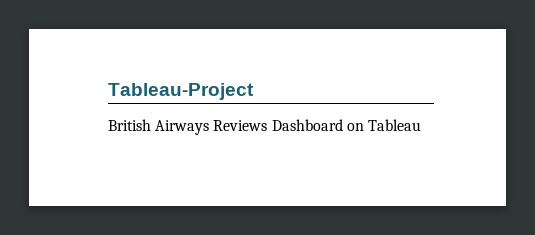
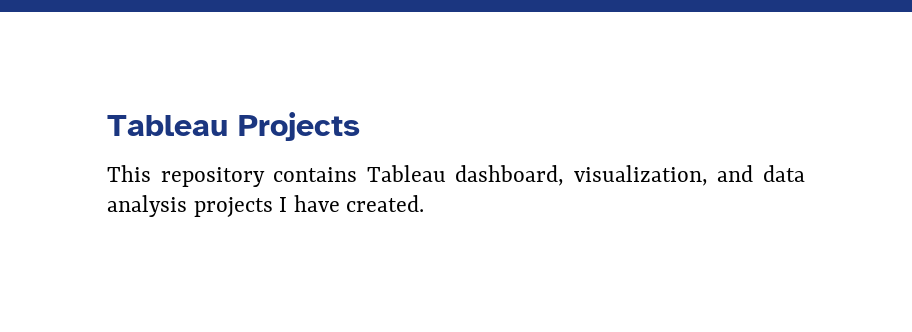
[108,83,254,100] [108,119,421,135] Tableau-Project // British Airways Reviews Dashboard on Tableau -> [107,112,360,141] [107,165,805,187] [107,195,425,217] Tableau Projects // This repository contains Tableau dashboard, visualization, and data analysis projects I have created.

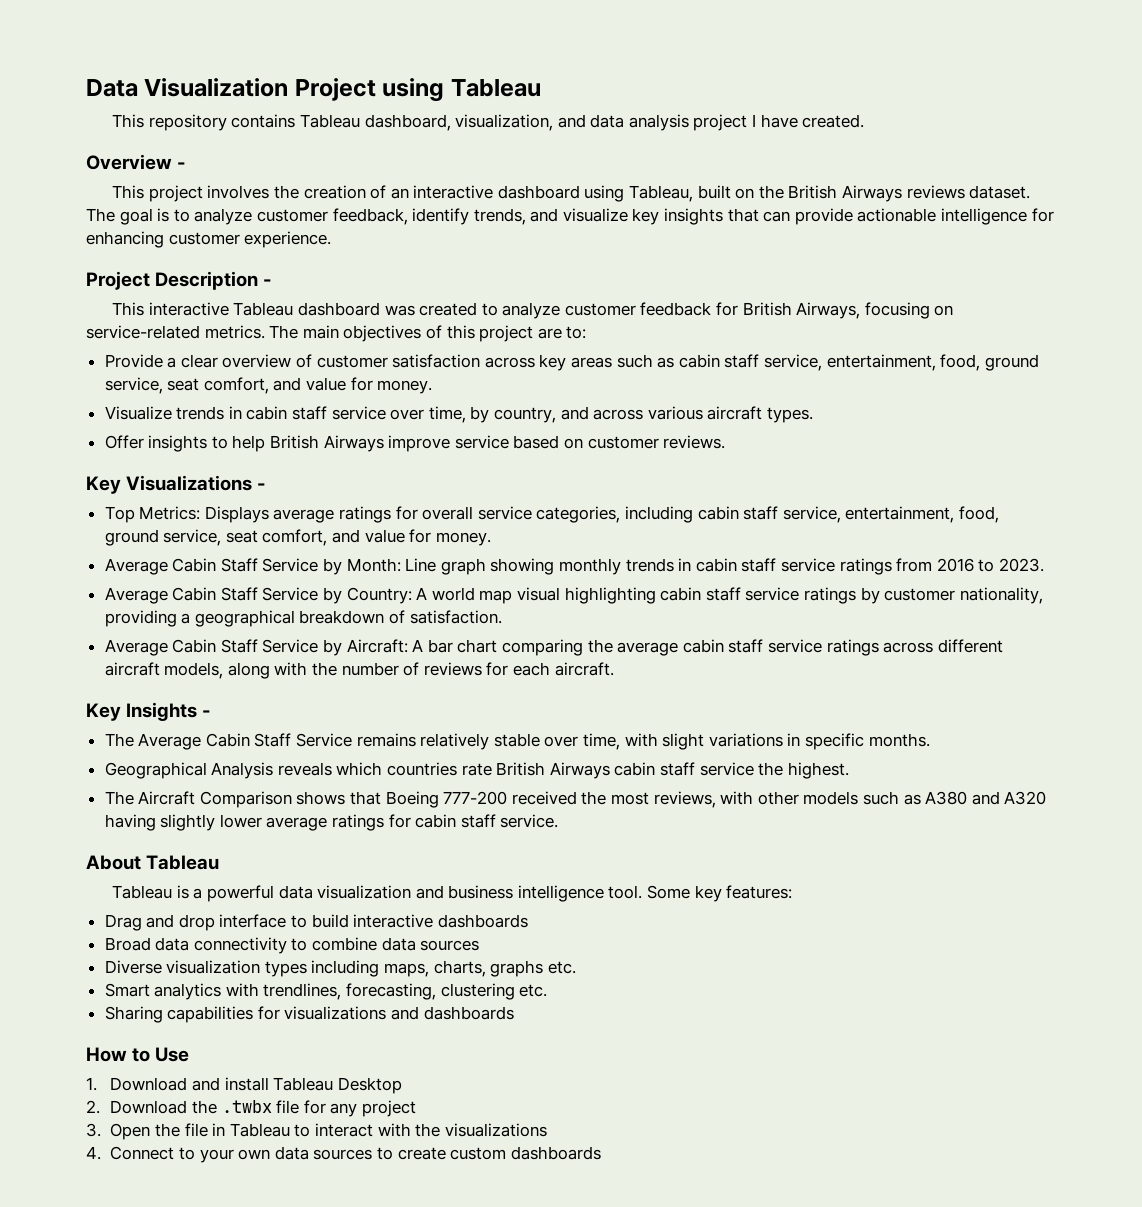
[107,112,360,141] Tableau Projects -> [86,78,541,102] Data Visualization Project using Tableau
[193,197,273,217] projects -> [693,114,748,131] project
(425, 203) none -> [86,154,187,170] [112,185,1031,202] [86,208,1054,225] [86,231,332,248] [86,271,273,290] [112,302,954,319] [86,325,587,342] [104,354,1039,371] [104,377,433,394] [104,406,813,423] [104,435,726,452] [86,475,267,494] [104,506,999,523] [104,529,491,546] [104,558,1044,575] [104,587,1043,604] [104,610,502,627] [104,639,1003,656] [104,662,614,679] [86,702,212,721] [104,733,930,750] [104,762,849,779] [104,791,1047,808] [104,814,559,831] [86,855,220,870] [112,885,793,902] [104,914,528,931] [104,937,480,954] [104,960,576,977] [104,983,548,1000] [104,1006,514,1023] [86,1047,190,1062] [86,1077,402,1094] [86,1100,416,1117] [86,1123,547,1140] [86,1146,601,1163] // Overview - // This project involves the creation of an interactive dashboard using Tableau, built on the British Airways reviews dataset. The goal is to analyze customer feedback, identify trends, and visualize key insights that can provide actionable intelligence for enhancing customer experience. // Project Description - // This interactive Tableau dashboard was created to analyze customer feedback for British Airways, focusing on service-related metrics. The main objectives of this project are to: // Provide a clear overview of customer satisfaction across key areas such as cabin staff service, entertainment, food, ground service, seat comfort, and value for money. // Visualize trends in cabin staff service over time, by country, and across various aircraft types. // Offer insights to help British Airways improve service based on customer reviews. // Key Visualizations - // Top Metrics: Displays average ratings for overall service categories, including cabin staff service, entertainment, food, ground service, seat comfort, and value for money. // Average Cabin Staff Service by Month: Line graph showing monthly trends in cabin staff service ratings from 2016 to 2023. // Average Cabin Staff Service by Country: A world map visual highlighting cabin staff service ratings by customer nationality, providing a geographical breakdown of satisfaction. // Average Cabin Staff Service by Aircraft: A bar chart comparing the average cabin staff service ratings across different aircraft models, along with the number of reviews for each aircraft. // Key Insights - // The Average Cabin Staff Service remains relatively stable over time, with slight variations in specific months. // Geographical Analysis reveals which countries rate British Airways cabin staff service the highest. // The Aircraft Comparison shows that Boeing 777-200 received the most reviews, with other models such as A380 and A320 having slightly lower average ratings for cabin staff service. // About Tableau // Tableau is a powerful data visualization and business intelligence tool. Some key features: // Drag and drop interface to build interactive dashboards // Broad data connectivity to combine data sources // Diverse visualization types including maps, charts, graphs etc. // Smart analytics with trendlines, forecasting, clustering etc. // Sharing capabilities for visualizations and dashboards // How to Use // 1. Download and install Tableau Desktop // 2. Download the .twbx file for any project // 3. Open the file in Tableau to interact with the visualizations // 4. Connect to your own data sources to create custom dashboards

